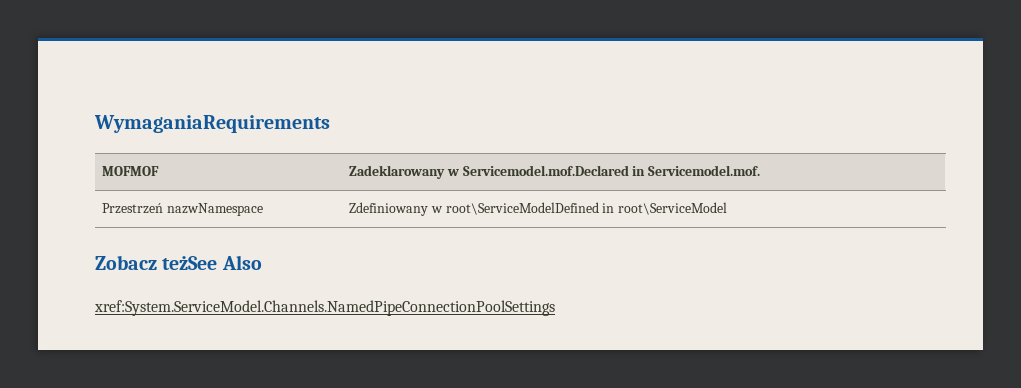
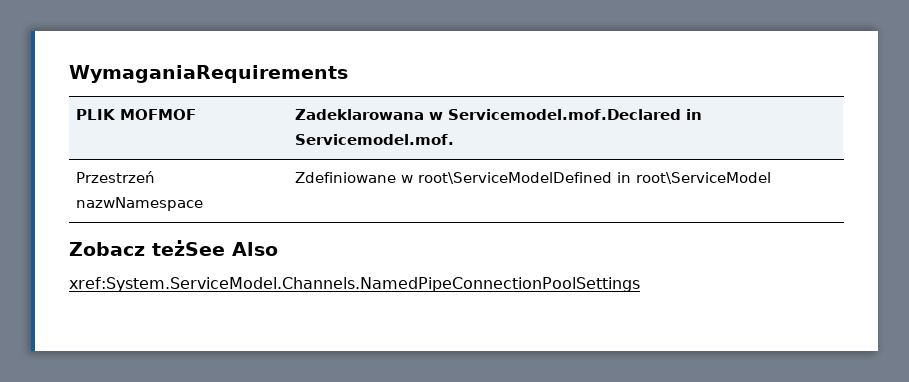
(330, 124) none -> [76,109,117,120] PLIK
[348,165,445,179] Zadeklarowany -> [295,109,425,120] Zadeklarowana
[348,202,428,216] Zdefiniowany -> [295,172,397,183] Zdefiniowane

